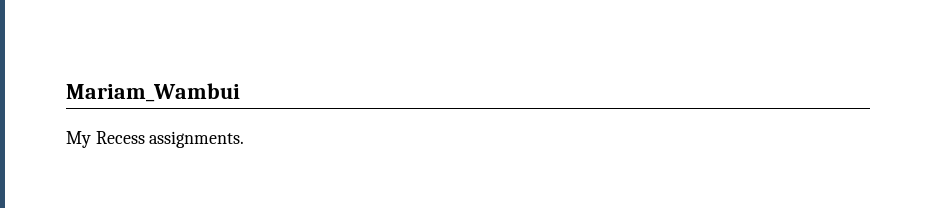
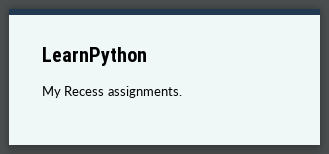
[66,83,240,102] Mariam_Wambui -> [42,47,147,66] LearnPython

